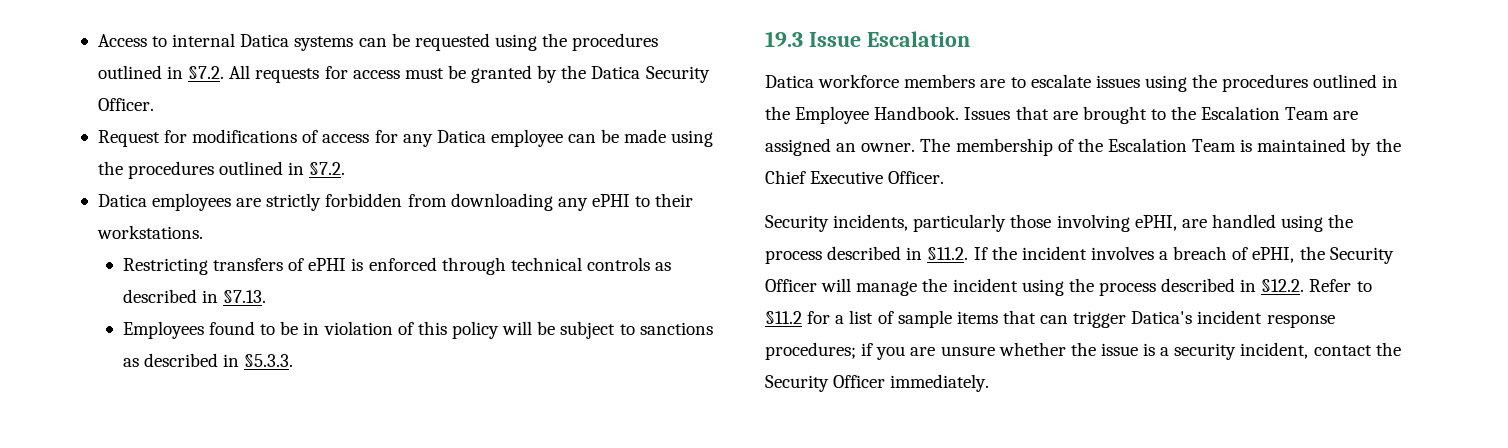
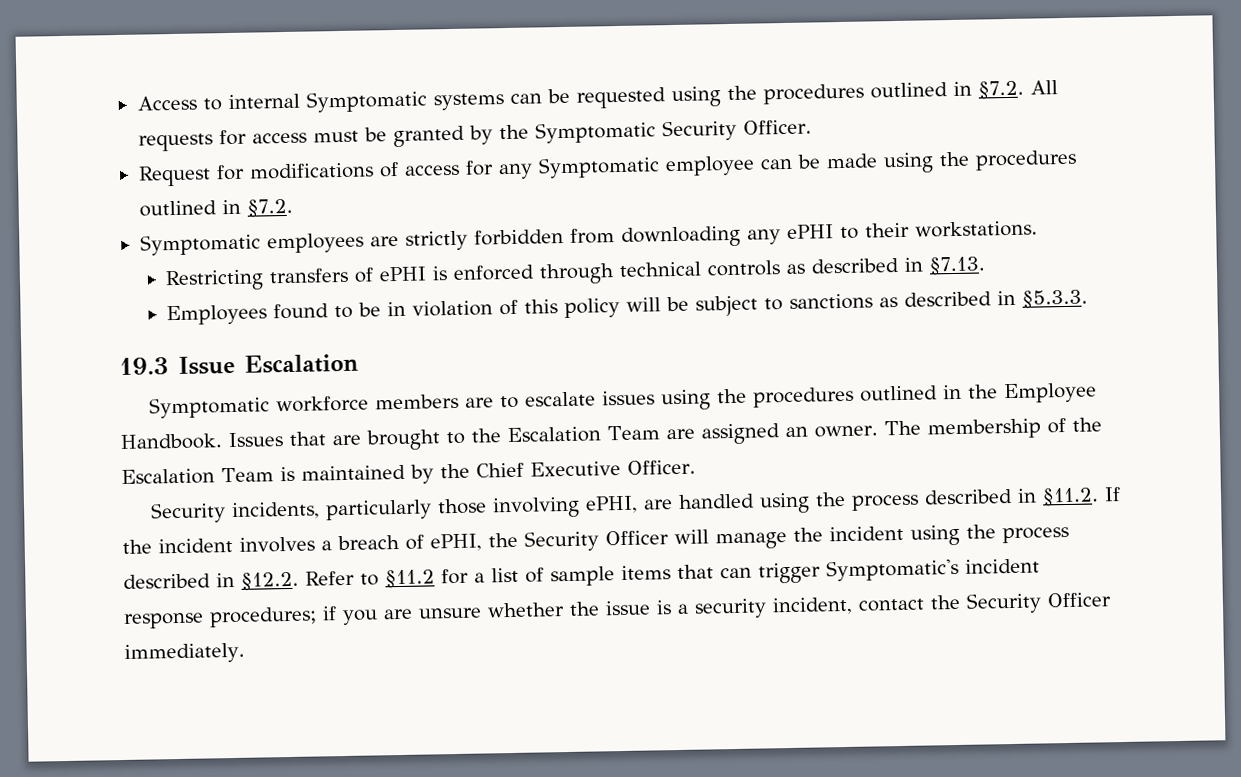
[240,34,290,47] Datica -> [305,90,427,113] Symptomatic
[591,66,641,79] Datica -> [534,121,656,144] Symptomatic
[436,130,486,143] Datica -> [537,156,660,179] Symptomatic
[97,194,147,207] Datica -> [139,233,261,256] Symptomatic
[765,75,814,88] Datica -> [148,396,270,419] Symptomatic
[1131,311,1193,324] Datica's -> [826,558,959,582] Symptomatic's

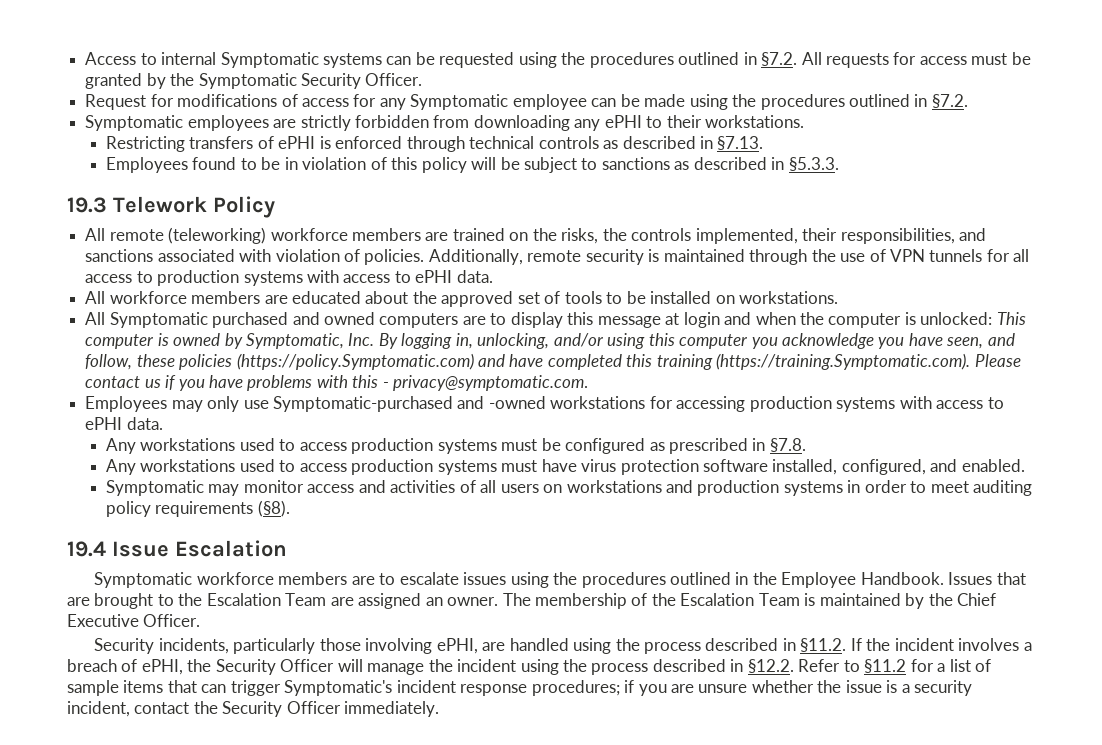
(169, 366) none -> [113,196,275,218] [85,227,986,244] [85,249,1030,265] [85,270,493,286] [85,291,838,307] [85,312,1026,328] [85,333,1015,349] [85,353,1021,370] [85,375,589,391] [85,396,1004,412] [85,417,163,430] [105,438,806,454] [105,459,1025,475] [105,480,1033,496] [105,500,290,517] [67,541,106,557] Telework Policy // All remote (teleworking) workforce members are trained on the risks, the controls implemented, their responsibilities, and sanctions associated with violation of policies. Additionally, remote security is maintained through the use of VPN tunnels for all access to production systems with access to ePHI data. // All workforce members are educated about the approved set of tools to be installed on workstations. // All Symptomatic purchased and owned computers are to display this message at login and when the computer is unlocked: This computer is owned by Symptomatic, Inc. By logging in, unlocking, and/or using this computer you acknowledge you have seen, and follow, these policies (https://policy.Symptomatic.com) and have completed this training (https://training.Symptomatic.com). Please contact us if you have problems with this - privacy@symptomatic.com. // Employees may only use Symptomatic-purchased and -owned workstations for accessing production systems with access to ePHI data. // Any workstations used to access production systems must be configured as prescribed in §7.8. // Any workstations used to access production systems must have virus protection software installed, configured, and enabled. // Symptomatic may monitor access and activities of all users on workstations and production systems in order to meet auditing policy requirements (§8). // 19.4

